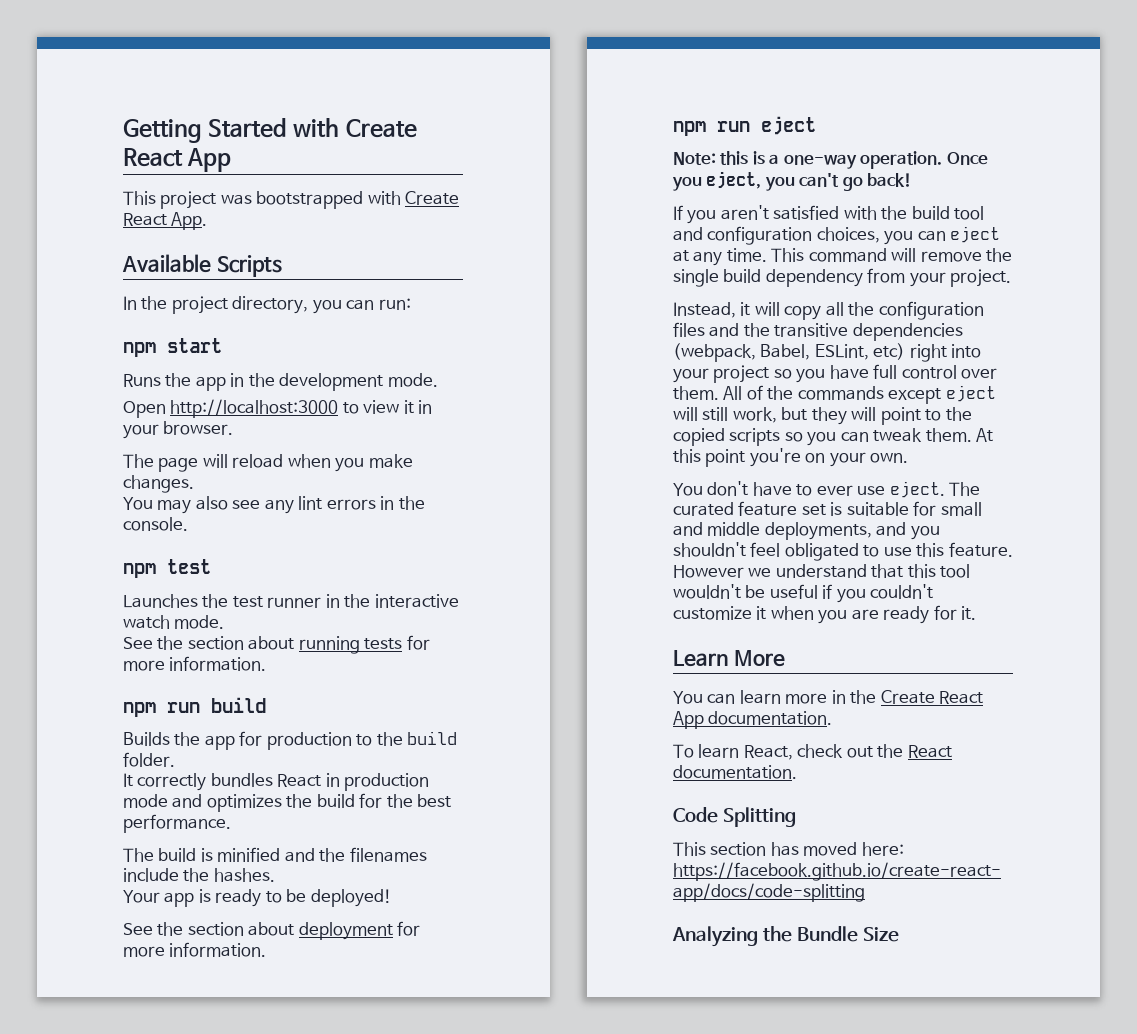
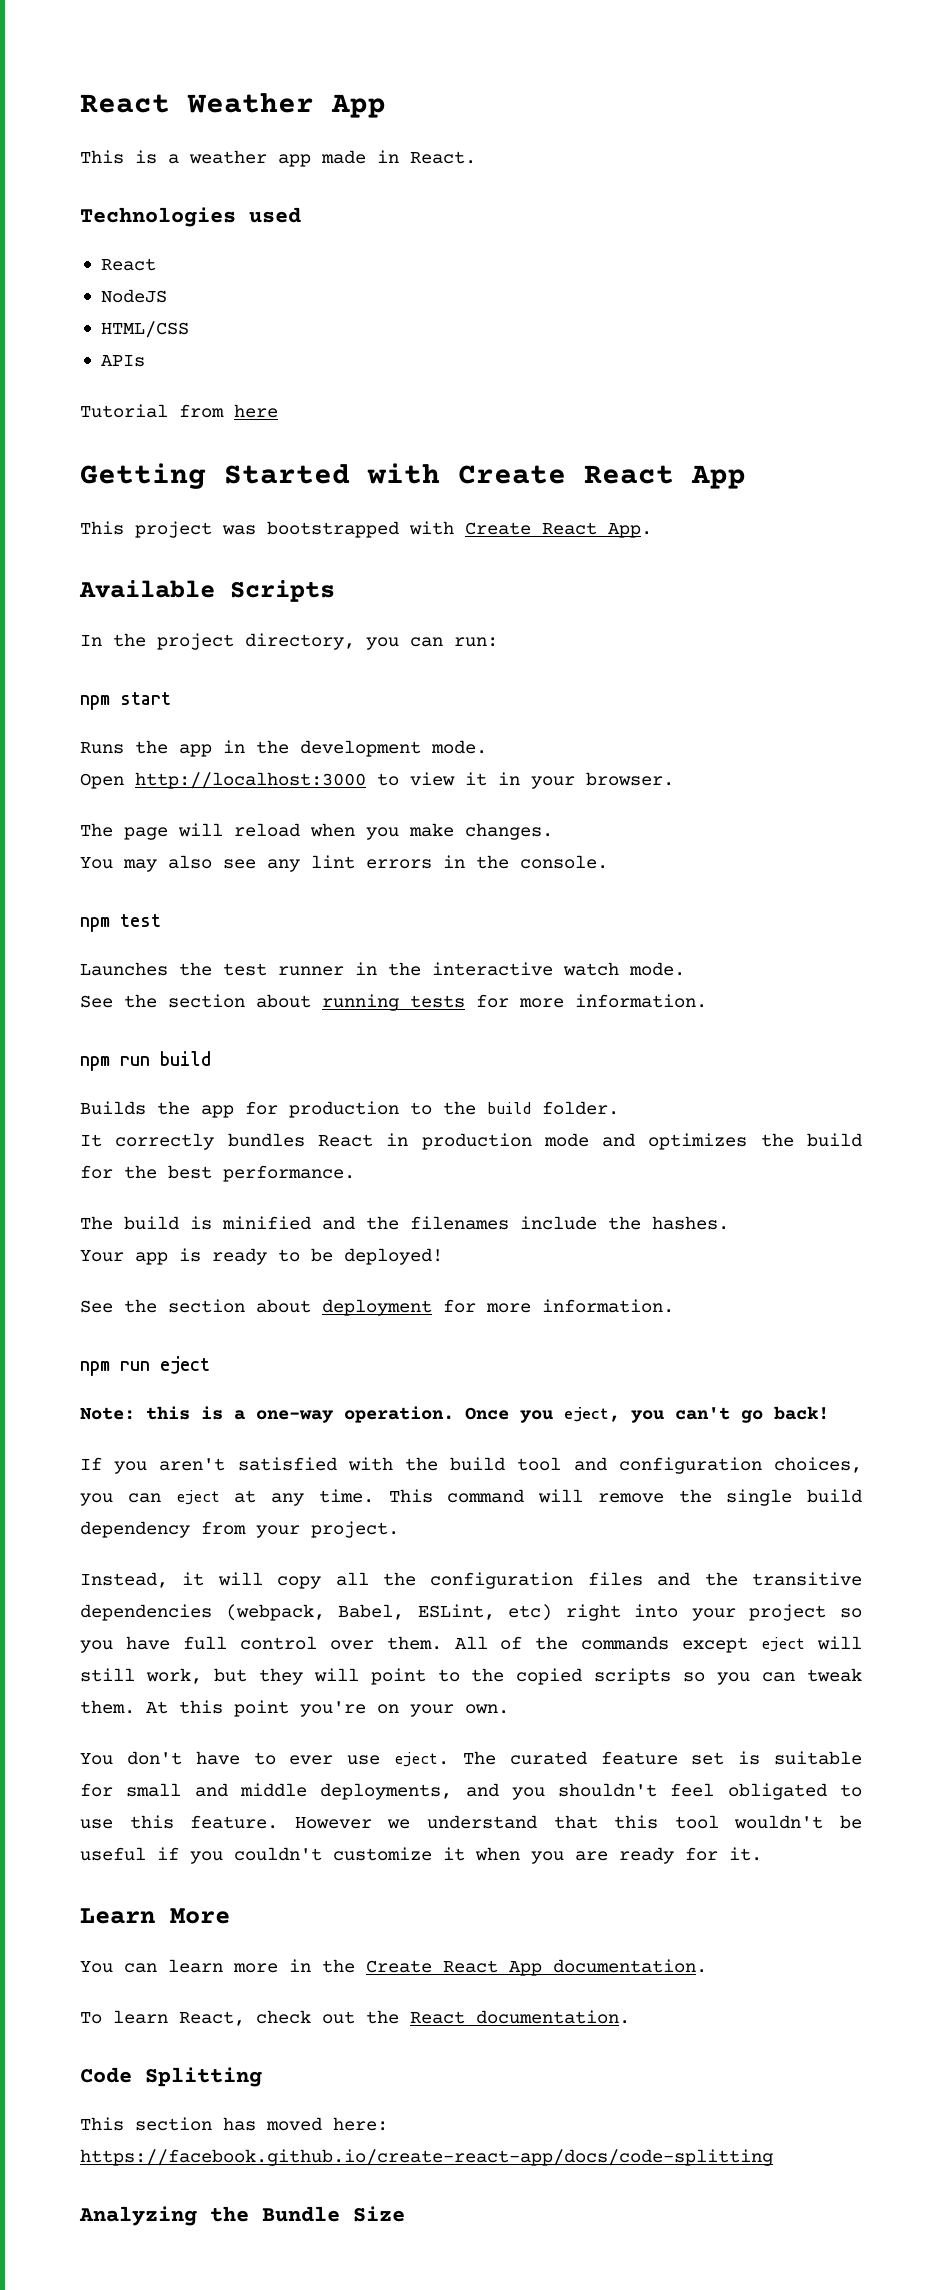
(123, 131) none -> [80,93,386,118] [80,150,476,167] [80,207,301,227] [100,258,156,271] [100,289,167,303] [100,321,189,338] [100,355,145,367] [80,404,278,418] React Weather App // This is a weather app made in React. // Technologies used // React // NodeJS // HTML/CSS // APIs // Tutorial from here //

